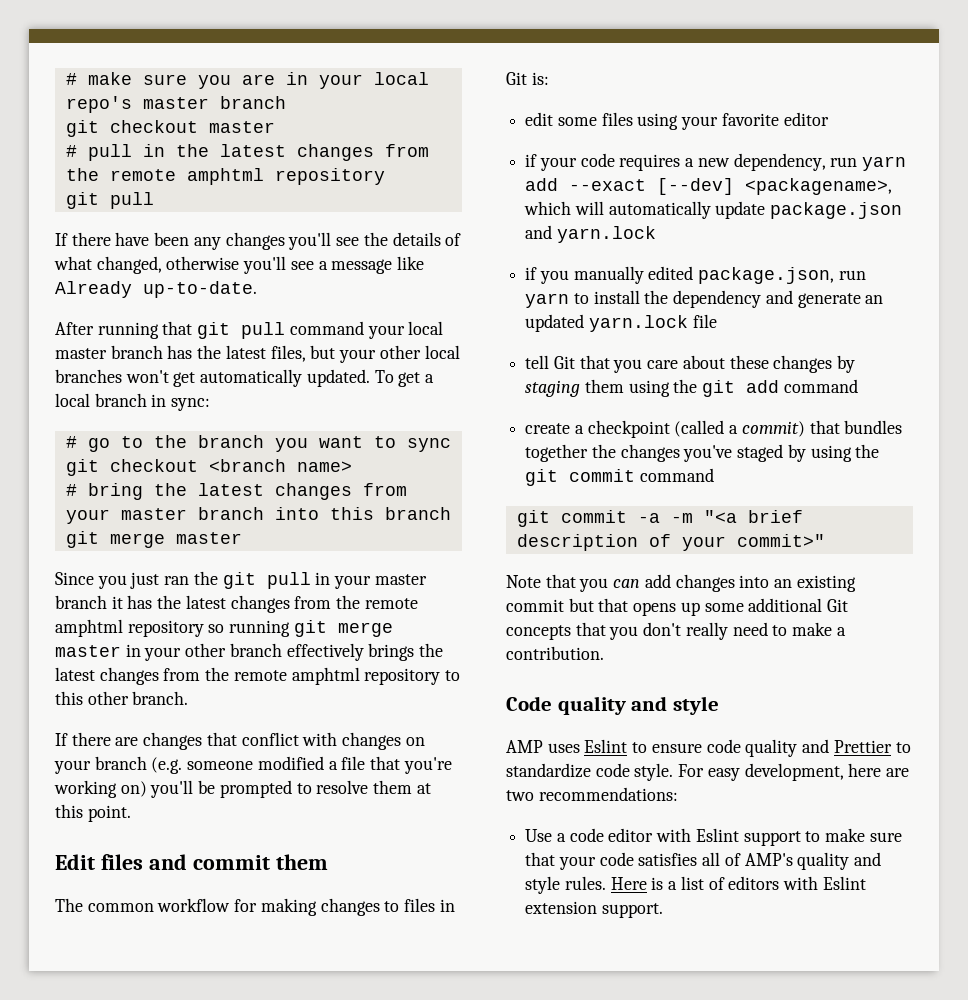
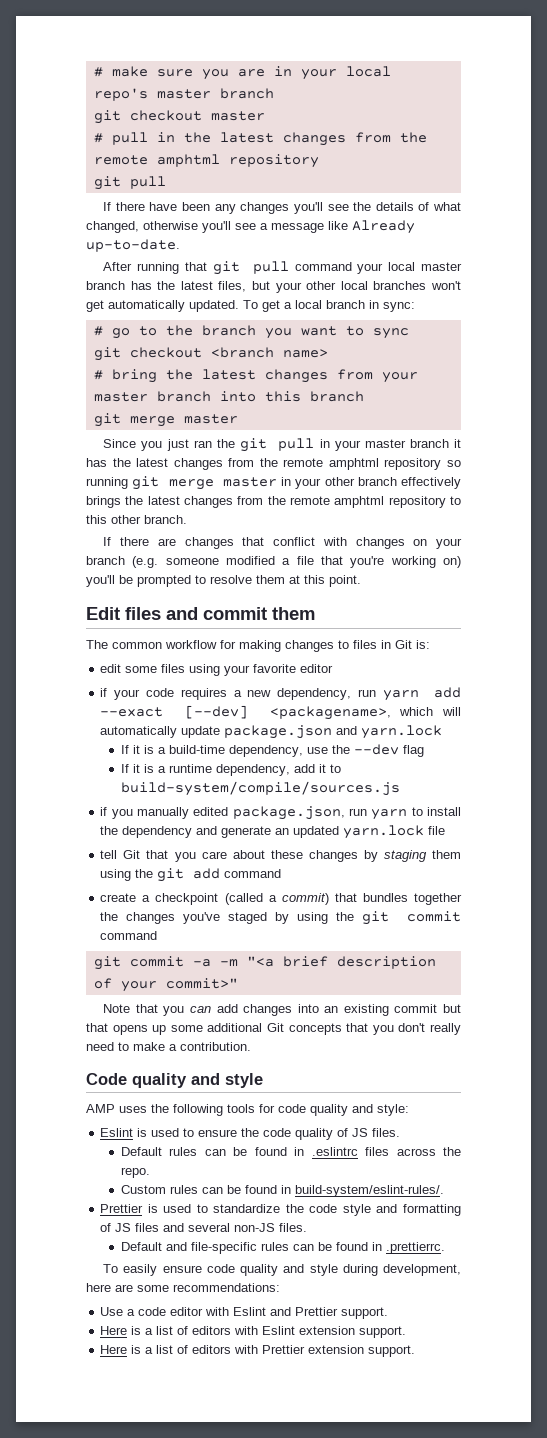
(656, 234) none -> [121,744,425,757] [121,764,342,776] [121,781,401,796] // If it is a build-time dependency, use the --dev flag // If it is a runtime dependency, add it to build-system/compile/sources.js
[584,739,911,757] [506,763,740,781] Eslint to ensure code quality and Prettier to standardize code style. For easy -> [151,1104,409,1116] [100,1128,401,1140] [121,1147,461,1156] [121,1167,151,1178] [121,1185,445,1197] [100,1204,462,1216] [100,1223,308,1232] [121,1242,446,1254] [103,1264,378,1276] the following tools for code quality and style: // Eslint is used to ensure the code quality of JS files. // Default rules can be found in .eslintrc files across the repo. // Custom rules can be found in build-system/eslint-rules/. // Prettier is used to standardize the code style and formatting of JS files and several non-JS files. // Default and file-specific rules can be found in .prettierrc. // To easily ensure code quality and style during
[506,790,534,801] two -> [137,1285,169,1292] some
[743,828,902,846] [525,852,882,870] [525,876,606,894] support to make sure that your code satisfies all of AMP's quality and style rules. -> [270,1307,389,1319] and Prettier support. //
(663, 910) none -> [100,1345,416,1357] // Here is a list of editors with Prettier extension support.

